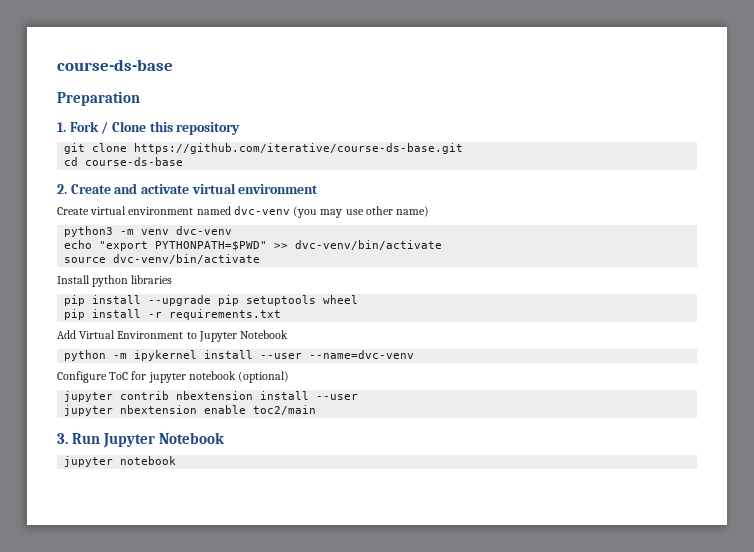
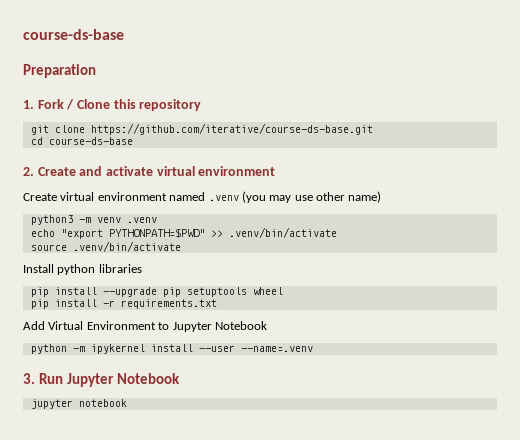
[233,206,290,215] dvc-venv -> [208,195,239,201] .venv
[176,226,233,235] dvc-venv -> [126,217,157,223] .venv
[295,240,443,250] dvc-venv/bin/activate -> [228,227,337,238] .venv/bin/activate
[113,254,261,264] dvc-venv/bin/activate -> [72,241,181,252] .venv/bin/activate
[309,350,415,359] [57,371,290,383] [64,391,359,402] [64,405,317,416] --name=dvc-venv // Configure ToC for jupyter notebook (optional) // jupyter contrib nbextension install --user // jupyter nbextension enable toc2/main -> [240,346,313,352] --name=.venv

